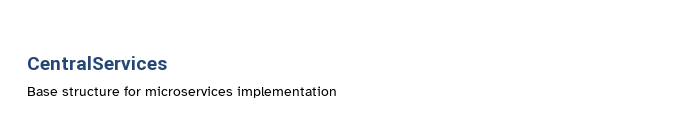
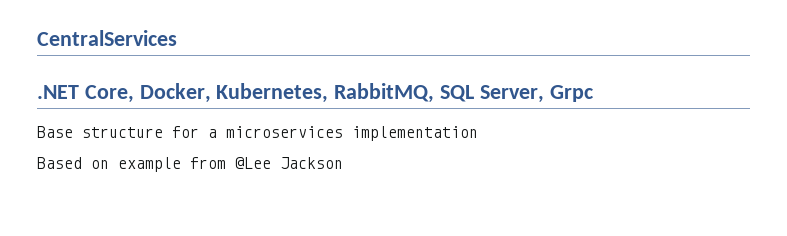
(167, 63) none -> [37,83,593,103] // .NET Core, Docker, Kubernetes, RabbitMQ, SQL Server, Grpc
(141, 91) none -> [208,129,217,138] a
(337, 92) none -> [37,157,343,172] // Based on example from @Lee Jackson

